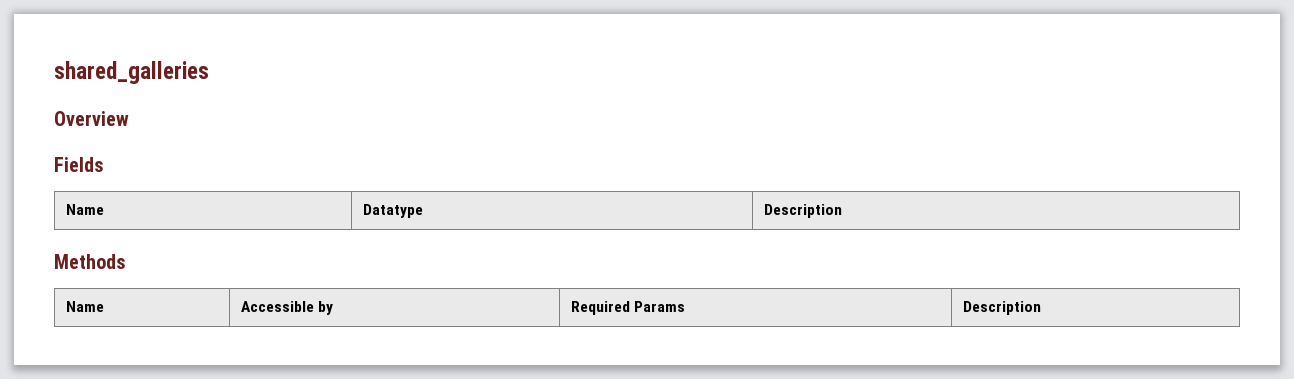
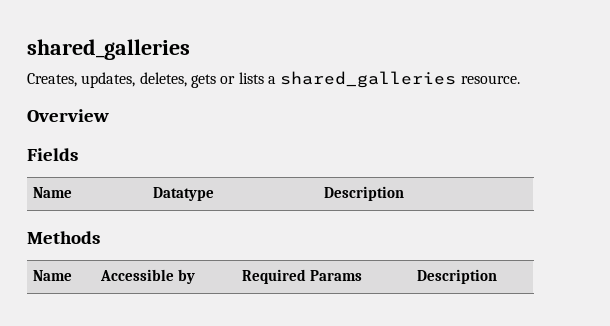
[54,61,209,84] shared_galleries -> [27,39,190,60] [27,71,520,88] shared_galleries // Creates, updates, deletes, gets or lists a shared_galleries resource.

